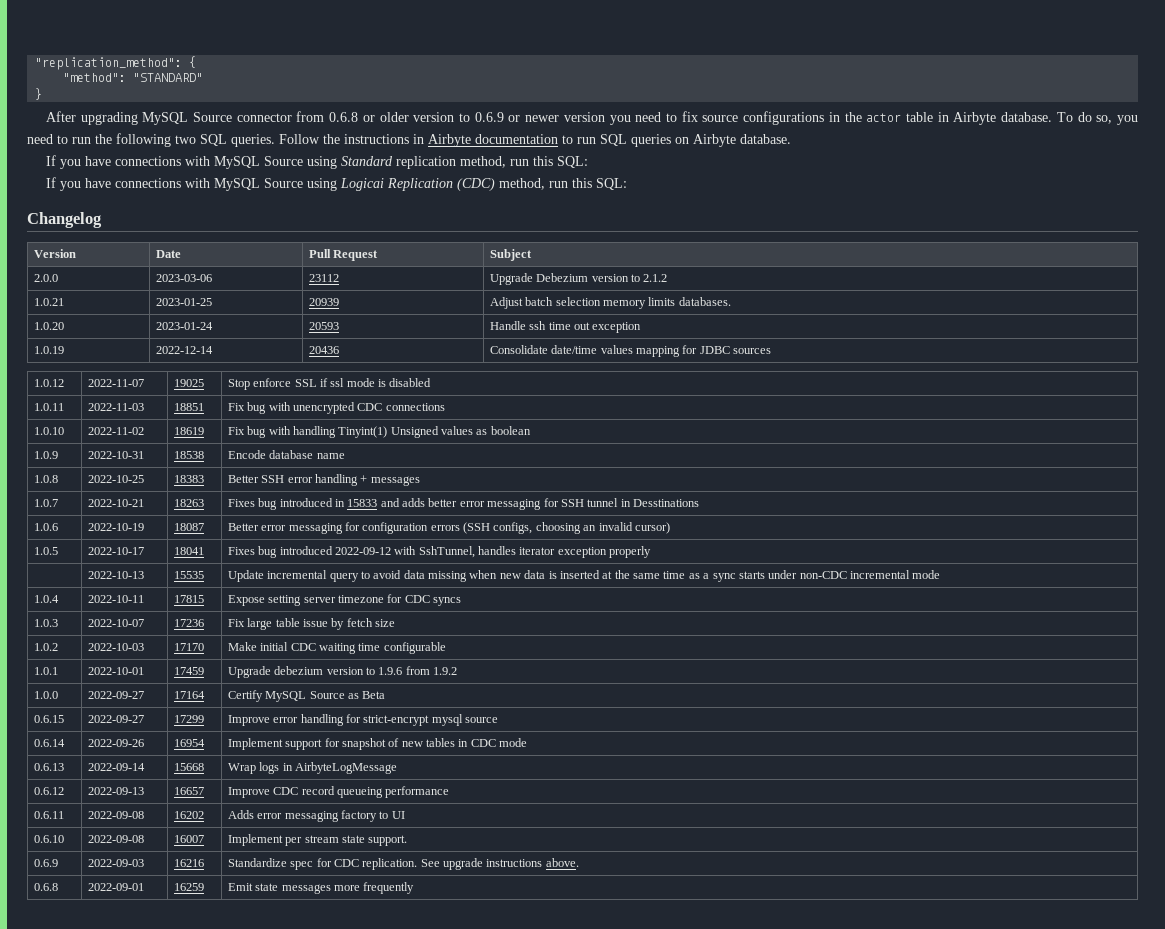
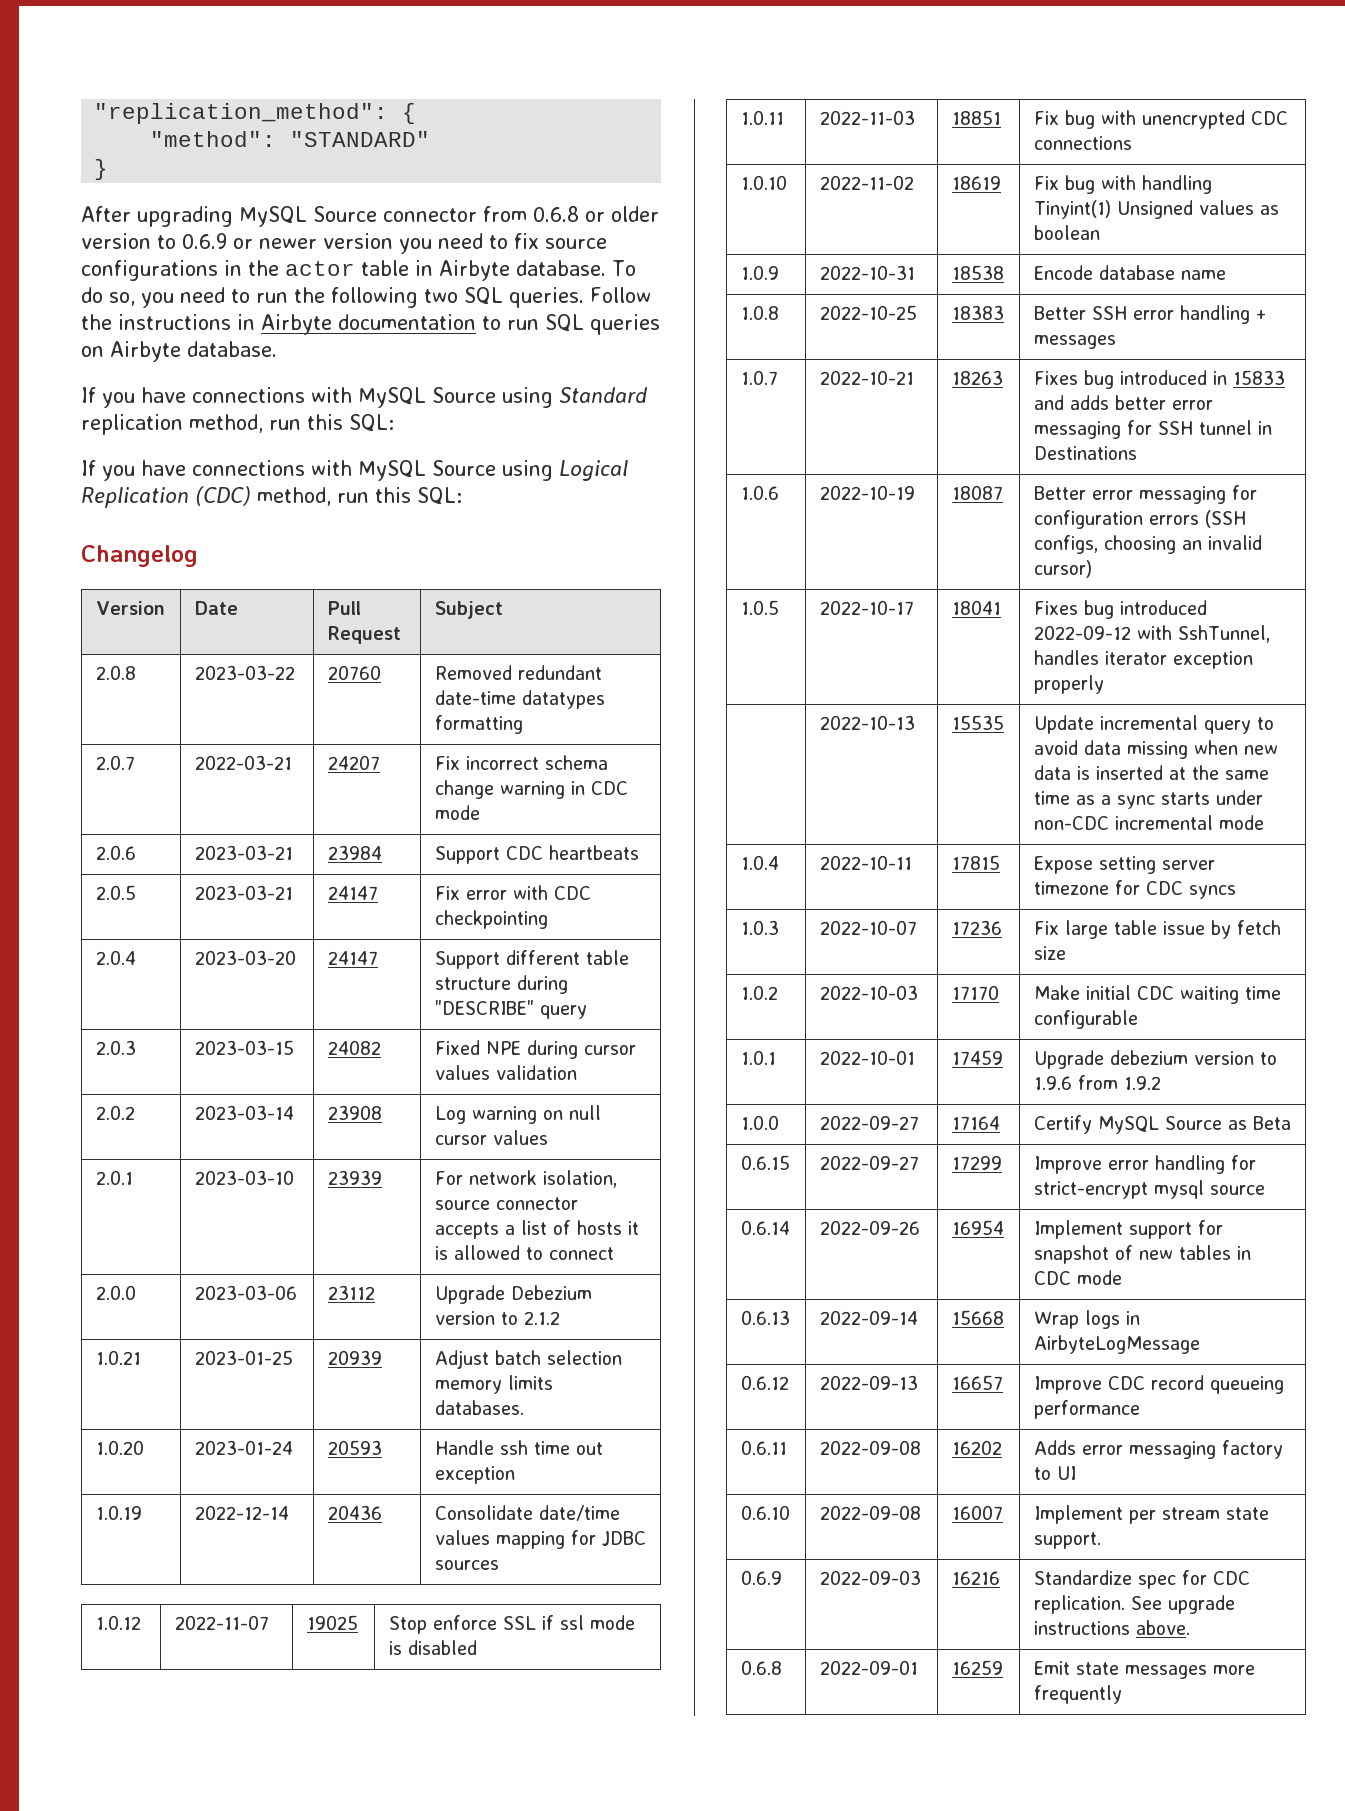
[339,178,384,191] Logicai -> [559,460,628,481] Logical
(532, 255) none -> [95,665,136,680] [194,665,295,680] [327,665,381,680] [434,665,602,680] [434,690,605,709] [434,715,523,734] [95,755,135,770] [194,755,292,770] [327,755,380,770] [434,755,608,770] [434,780,628,799] [434,805,480,820] [95,845,136,860] [194,845,293,860] [327,845,382,860] [434,845,639,864] [95,885,136,900] [194,885,293,900] [327,886,378,900] [434,885,591,900] [434,910,548,929] [95,950,136,965] [194,950,296,965] [327,951,378,965] [434,950,629,969] [434,975,568,994] [434,1000,587,1019] [95,1040,136,1055] [194,1040,294,1055] [327,1040,381,1055] [434,1040,636,1059] [434,1065,577,1080] [95,1105,135,1120] [194,1105,294,1120] [327,1105,382,1120] [434,1105,601,1124] [434,1130,548,1145] [95,1170,133,1185] [194,1170,294,1185] [327,1170,382,1185] [434,1170,617,1188] [434,1197,578,1210] [434,1220,639,1239] [434,1245,614,1260] // 2.0.8 | 2023-03-22 | 20760 | Removed redundant date-time datatypes formatting // 2.0.7 | 2022-03-21 | 24207 | Fix incorrect schema change warning in CDC mode // 2.0.6 | 2023-03-21 | 23984 | Support CDC heartbeats // 2.0.5 | 2023-03-21 | 24147 | Fix error with CDC checkpointing // 2.0.4 | 2023-03-20 | 24147 | Support different table structure during "DESCRIBE" query // 2.0.3 | 2023-03-15 | 24082 | Fixed NPE during cursor values validation // 2.0.2 | 2023-03-14 | 23908 | Log warning on null cursor values // 2.0.1 | 2023-03-10 | 23939 | For network isolation, source connector accepts a list of hosts it is allowed to connect
[633,499,700,507] Desstinations -> [1033,446,1137,460] Destinations

